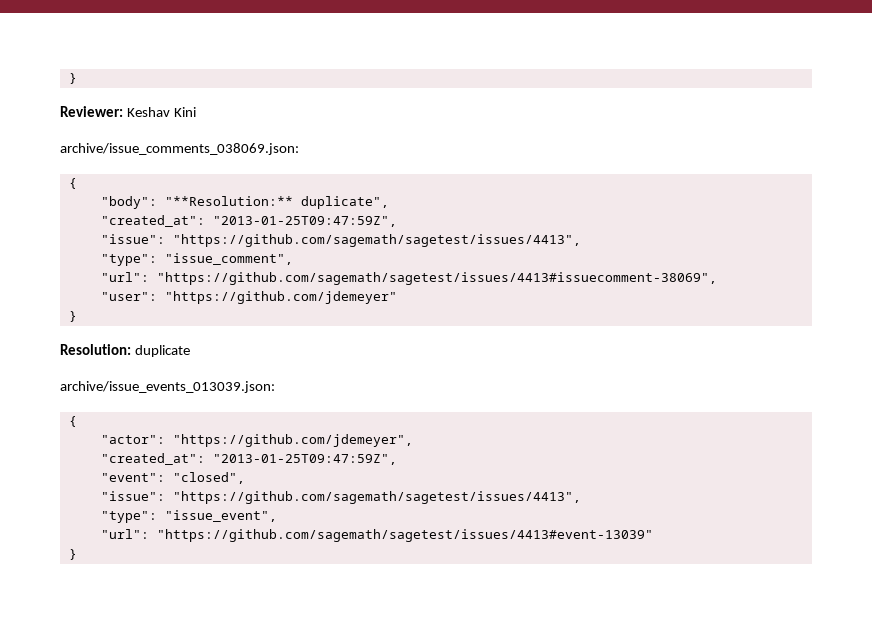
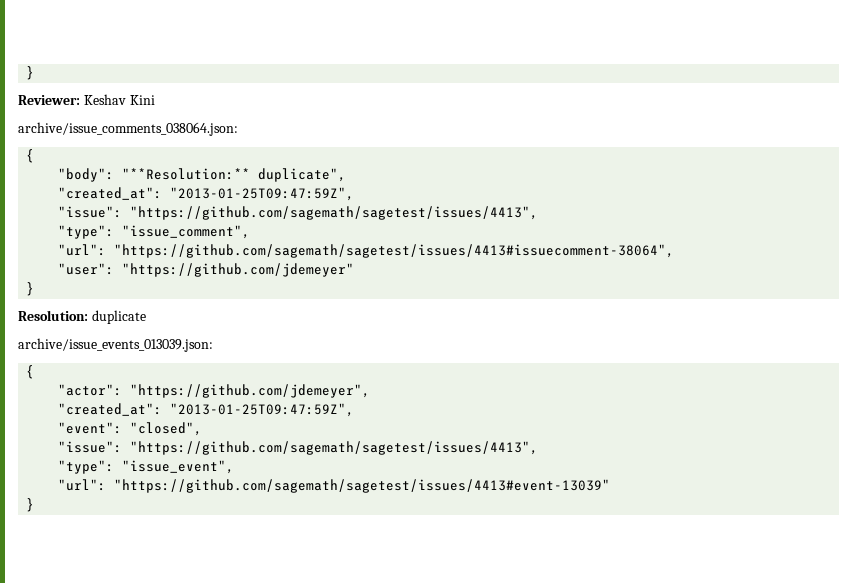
[60,143,299,155] archive/issue_comments_038069.json: -> [18,122,238,136] archive/issue_comments_038064.json:
[156,272,717,285] "https://github.com/sagemath/sagetest/issues/4413#issuecomment-38069", -> [114,244,675,258] "https://github.com/sagemath/sagetest/issues/4413#issuecomment-38064",

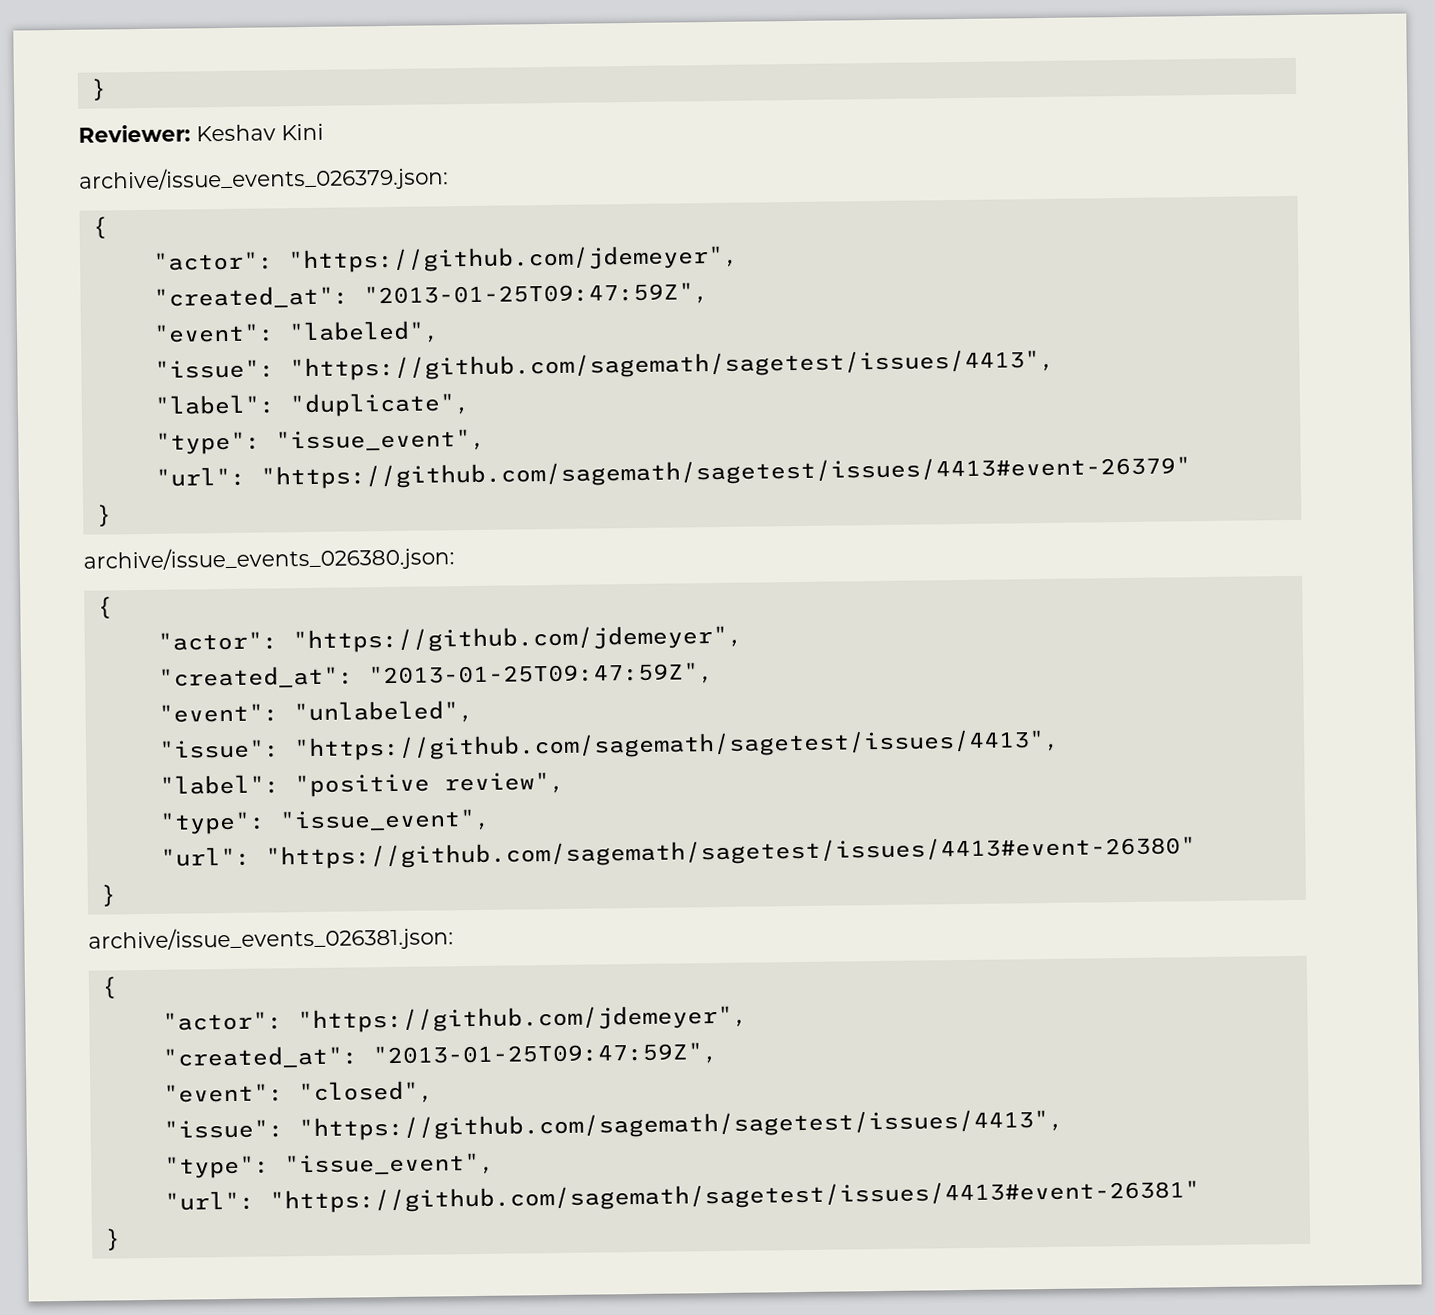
[18,122,238,136] [26,149,35,163] [58,168,347,182] [58,187,355,201] [58,206,539,220] [58,225,251,239] [58,244,675,258] [58,263,355,277] [26,282,35,296] [18,310,146,324] [18,338,213,352] archive/issue_comments_038064.json: // { // "body": "**Resolution:** duplicate", // "created_at": "2013-01-25T09:47:59Z", // "issue": "https://github.com/sagemath/sagetest/issues/4413", // "type": "issue_comment", // "url": "https://github.com/sagemath/sagetest/issues/4413#issuecomment-38064", // "user": "https://github.com/jdemeyer" // } // Resolution: duplicate // archive/issue_events_013039.json: -> [78,165,449,193] [91,216,108,239] [152,244,739,274] [152,282,709,309] [152,320,440,345] [153,348,1055,382] [153,392,471,418] [154,428,486,455] [154,455,1191,490] [95,504,112,527] [83,545,455,573] [96,596,113,619] [156,624,743,654] [157,662,714,689] [157,699,474,725] [157,728,1060,762] [158,771,565,798] [158,808,491,835] [159,835,1196,870] [99,884,116,907] [88,925,454,953] archive/issue_events_026379.json: // { // "actor": "https://github.com/jdemeyer", // "created_at": "2013-01-25T09:47:59Z", // "event": "labeled", // "issue": "https://github.com/sagemath/sagetest/issues/4413", // "label": "duplicate", // "type": "issue_event", // "url": "https://github.com/sagemath/sagetest/issues/4413#event-26379" // } // archive/issue_events_026380.json: // { // "actor": "https://github.com/jdemeyer", // "created_at": "2013-01-25T09:47:59Z", // "event": "unlabeled", // "issue": "https://github.com/sagemath/sagetest/issues/4413", // "label": "positive review", // "type": "issue_event", // "url": "https://github.com/sagemath/sagetest/issues/4413#event-26380" // } // archive/issue_events_026381.json:
[114,479,611,493] "https://github.com/sagemath/sagetest/issues/4413#event-13039" -> [268,1179,1200,1214] "https://github.com/sagemath/sagetest/issues/4413#event-26381"

